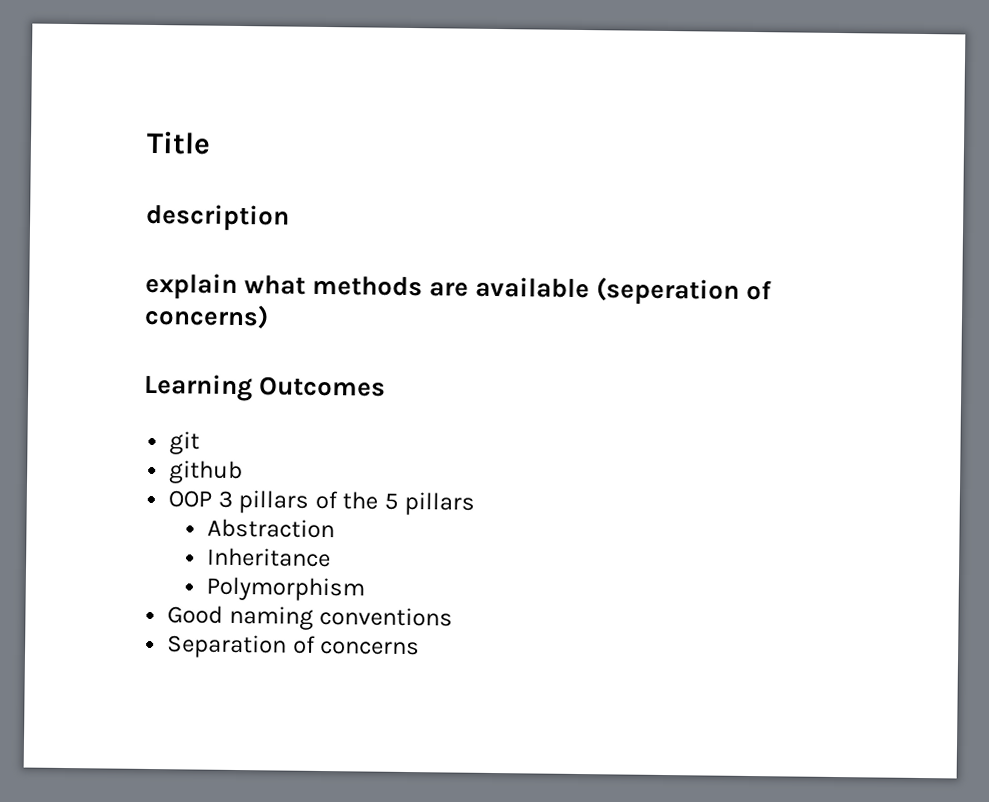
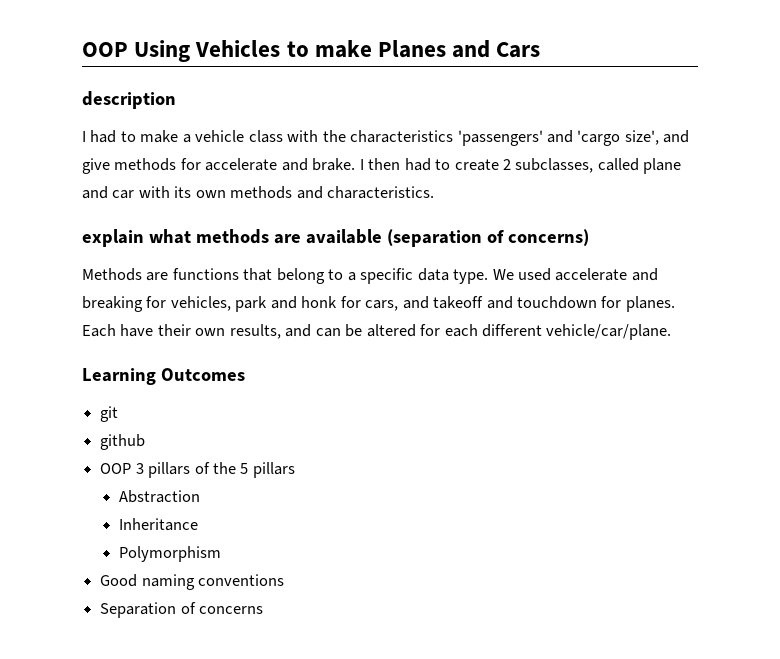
[146,130,211,155] [145,203,290,232] Title // description -> [82,40,541,62] [82,91,176,109] [82,130,690,146] [82,158,682,174] [82,186,435,199] OOP Using Vehicles to make Planes and Cars // description // I had to make a vehicle class with the characteristics 'passengers' and 'cargo size', and give methods for accelerate and brake. I then had to create 2 subclasses, called plane and car with its own methods and characteristics.
[596,277,741,306] (seperation -> [386,229,482,247] (separation
(269, 316) none -> [82,268,658,284] [82,296,675,312] [82,324,672,340] // Methods are functions that belong to a specific data type. We used accelerate and breaking for vehicles, park and honk for cars, and takeoff and touchdown for planes. Each have their own results, and can be altered for each different vehicle/car/plane.

